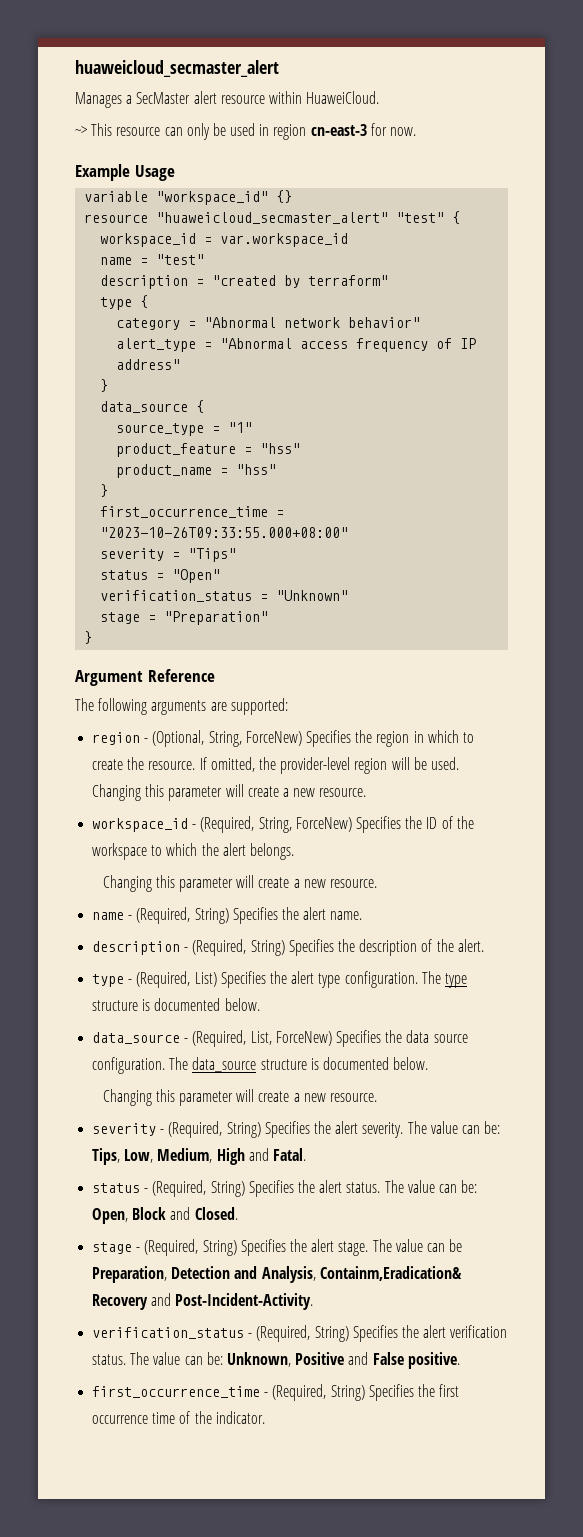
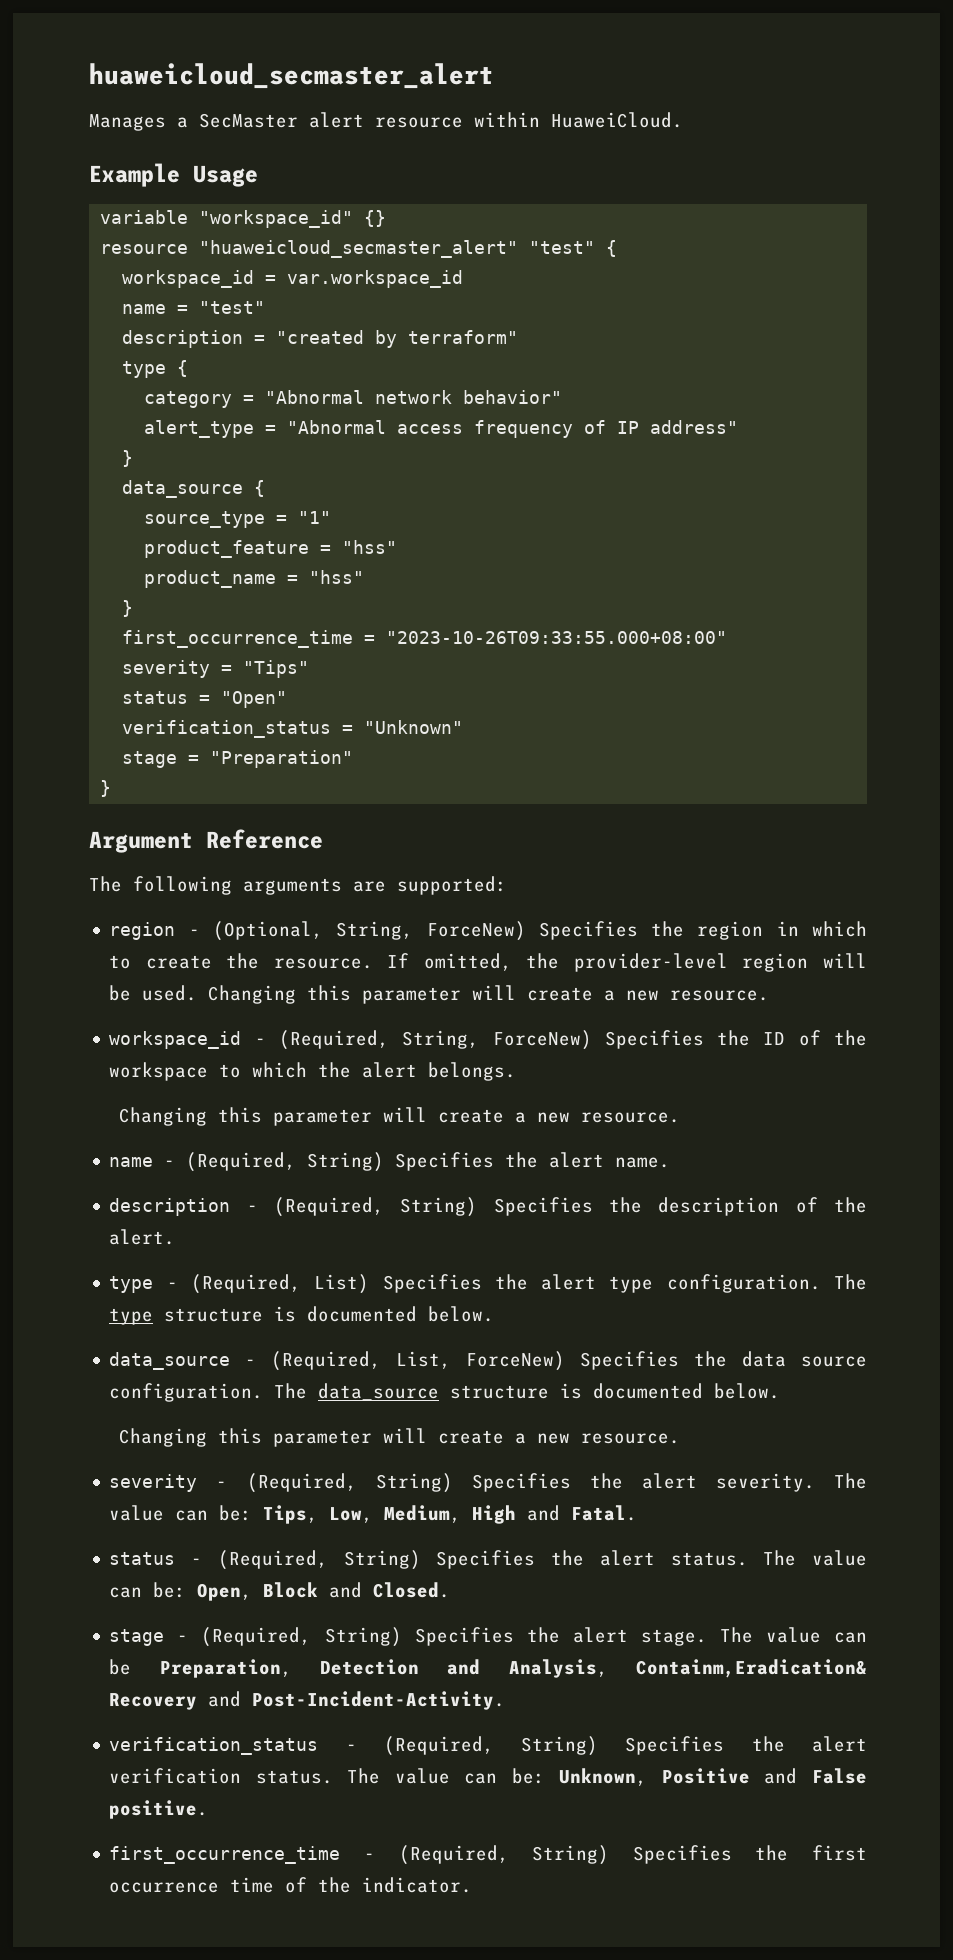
[75,123,417,140] // ~> This resource can only be used in region cn-east-3 for now. -> (683, 120) none

